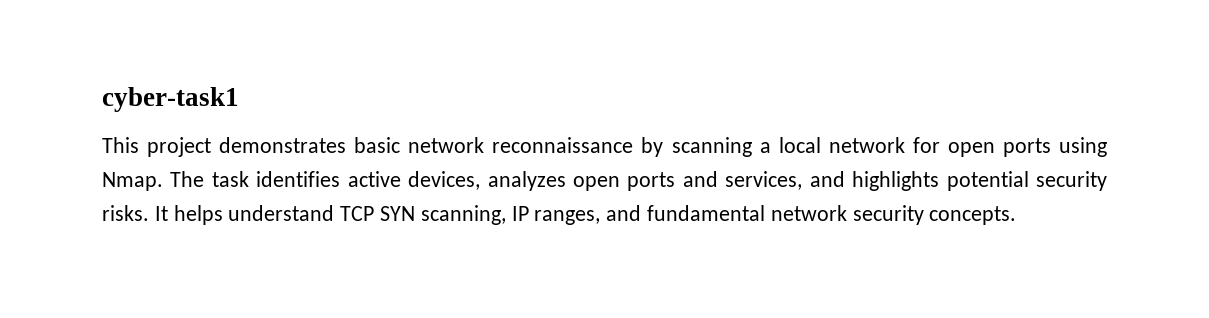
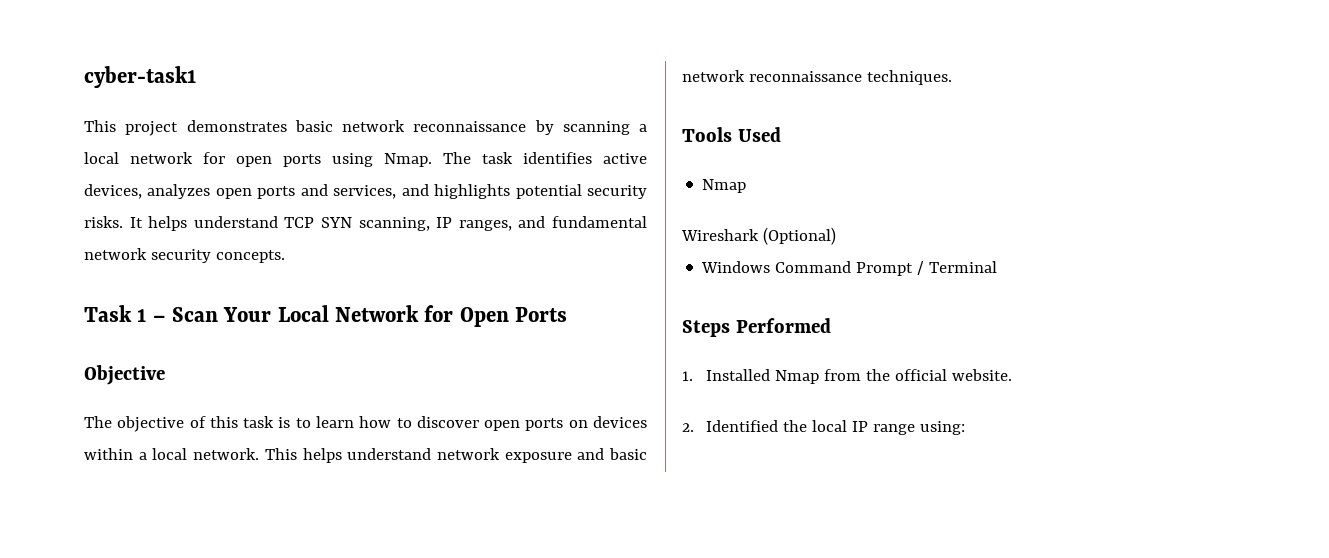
(1017, 215) none -> [84,305,568,327] [84,365,165,385] [84,416,647,432] [84,448,647,463] [682,70,952,85] [682,127,781,142] [702,179,747,193] [681,227,836,245] [701,261,998,276] [682,318,831,337] [682,369,1013,384] [682,420,966,435] // Task 1 – Scan Your Local Network for Open Ports // Objective // The objective of this task is to learn how to discover open ports on devices within a local network. This helps understand network exposure and basic network reconnaissance techniques. // Tools Used // Nmap // Wireshark (Optional) // Windows Command Prompt / Terminal // Steps Performed // 1. Installed Nmap from the official website. // 2. Identified the local IP range using:

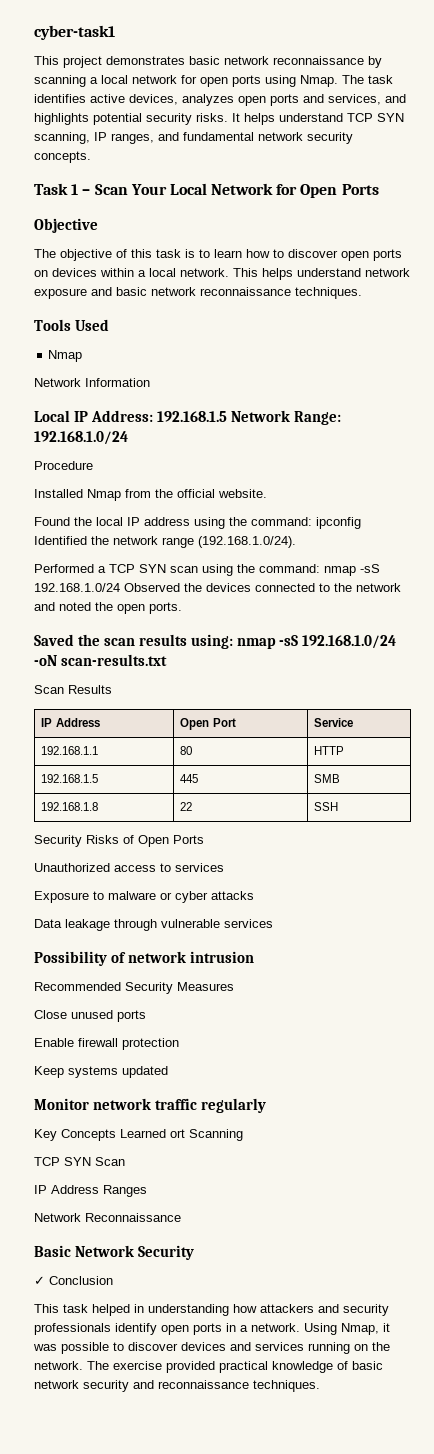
[681,227,836,245] [701,261,998,276] [682,318,831,337] [682,371,693,381] Wireshark (Optional) // Windows Command Prompt / Terminal // Steps Performed // 1. -> [34,378,150,387] [34,410,341,425] [34,431,128,445] [34,461,93,470] Network Information // Local IP Address: 192.168.1.5 Network Range: 192.168.1.0/24 // Procedure //
[682,420,779,432] 2. Identified -> [34,517,70,526] Found
[873,421,966,435] range using: -> [144,517,361,529] [34,536,296,548] [34,564,380,576] [34,583,401,592] [34,602,182,614] [34,634,397,649] [34,654,167,666] [34,685,112,694] [41,718,100,727] [180,718,236,730] [314,718,354,727] [41,746,99,755] [180,746,193,755] [314,746,345,755] [41,774,99,783] [180,774,199,783] [314,774,341,783] [41,802,99,811] [180,802,193,811] [314,802,339,811] [34,835,204,847] [34,863,224,872] [34,891,254,903] [34,919,273,931] [34,951,254,966] [34,982,234,994] [34,1010,146,1022] [34,1038,179,1050] [34,1066,168,1078] [34,1098,266,1113] [34,1129,243,1141] [34,1157,125,1166] [34,1185,147,1197] [34,1213,181,1222] [34,1245,194,1260] [34,1276,113,1285] [34,1304,389,1316] [34,1323,390,1335] [33,1342,390,1354] [34,1361,383,1373] [34,1380,320,1392] address using the command: ipconfig Identified the network range (192.168.1.0/24). // Performed a TCP SYN scan using the command: nmap -sS 192.168.1.0/24 Observed the devices connected to the network and noted the open ports. // Saved the scan results using: nmap -sS 192.168.1.0/24 -oN scan-results.txt // Scan Results // IP Address | Open Port | Service // 192.168.1.1 | 80 | HTTP // 192.168.1.5 | 445 | SMB // 192.168.1.8 | 22 | SSH // Security Risks of Open Ports // Unauthorized access to services // Exposure to malware or cyber attacks // Data leakage through vulnerable services // Possibility of network intrusion // Recommended Security Measures // Close unused ports // Enable firewall protection // Keep systems updated // Monitor network traffic regularly // Key Concepts Learned ort Scanning // TCP SYN Scan // IP Address Ranges // Network Reconnaissance // Basic Network Security // ✓ Conclusion // This task helped in understanding how attackers and security professionals identify open ports in a network. Using Nmap, it was possible to discover devices and services running on the network. The exercise provided practical knowledge of basic network security and reconnaissance techniques.

